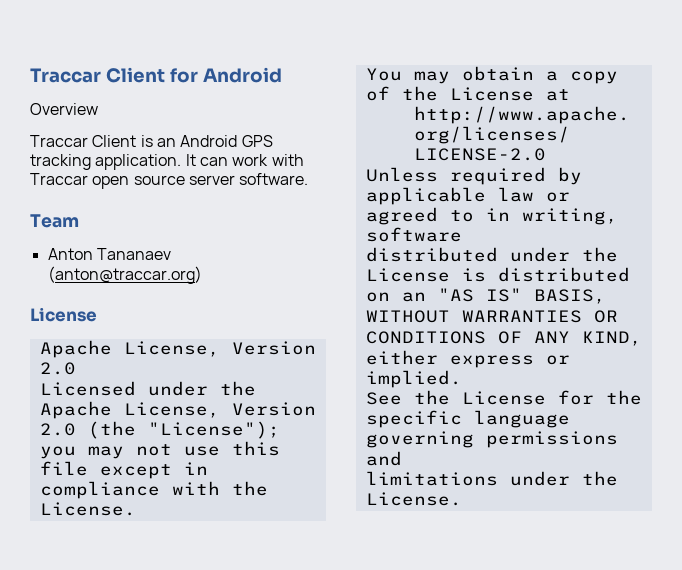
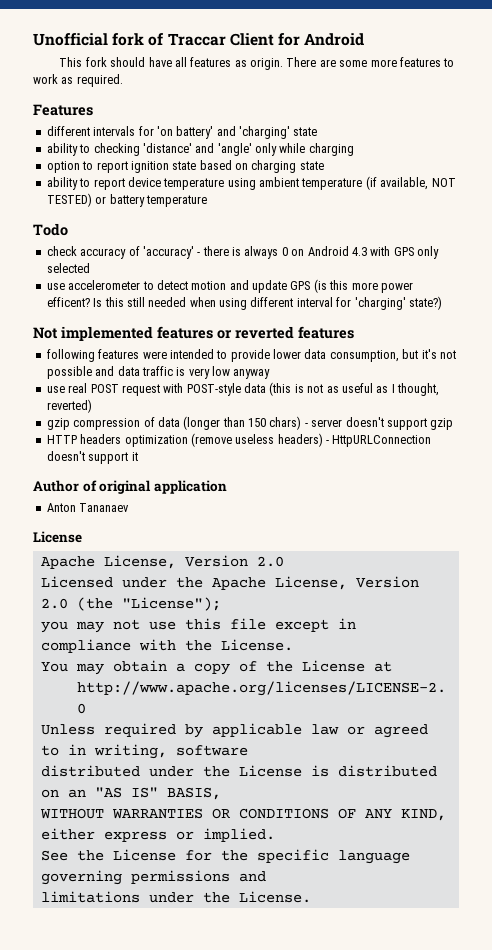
(30, 75) none -> [33,33,165,46] Unofficial fork of
[30,103,98,115] [30,135,273,147] [30,154,304,170] [30,173,309,189] [30,214,79,228] Overview // Traccar Client is an Android GPS tracking application. It can work with Traccar open source server software. // Team -> [59,57,455,70] [33,74,123,87] [33,104,93,116] [46,126,318,139] [46,143,354,156] [46,160,324,173] [46,176,456,190] [46,193,207,207] [33,223,68,236] [46,246,439,259] [46,263,90,273] [46,279,413,293] [46,296,442,310] [33,326,354,341] [46,349,456,362] [46,366,271,379] [46,382,439,396] [46,399,92,413] [46,416,454,430] [46,433,432,447] [46,451,138,464] [33,480,227,494] This fork should have all features as origin. There are some more features to work as required. // Features // different intervals for 'on battery' and 'charging' state // ability to checking 'distance' and 'angle' only while charging // option to report ignition state based on charging state // ability to report device temperature using ambient temperature (if available, NOT TESTED) or battery temperature // Todo // check accuracy of 'accuracy' - there is always 0 on Android 4.3 with GPS only selected // use accelerometer to detect motion and update GPS (is this more power efficent? Is this still needed when using different interval for 'charging' state?) // Not implemented features or reverted features // following features were intended to provide lower data consumption, but it's not possible and data traffic is very low anyway // use real POST request with POST-style data (this is not as useful as I thought, reverted) // gzip compression of data (longer than 150 chars) - server doesn't support gzip // HTTP headers optimization (remove useless headers) - HttpURLConnection doesn't support it // Author of original application
[47,266,202,284] (anton@traccar.org) -> (130, 507) none

